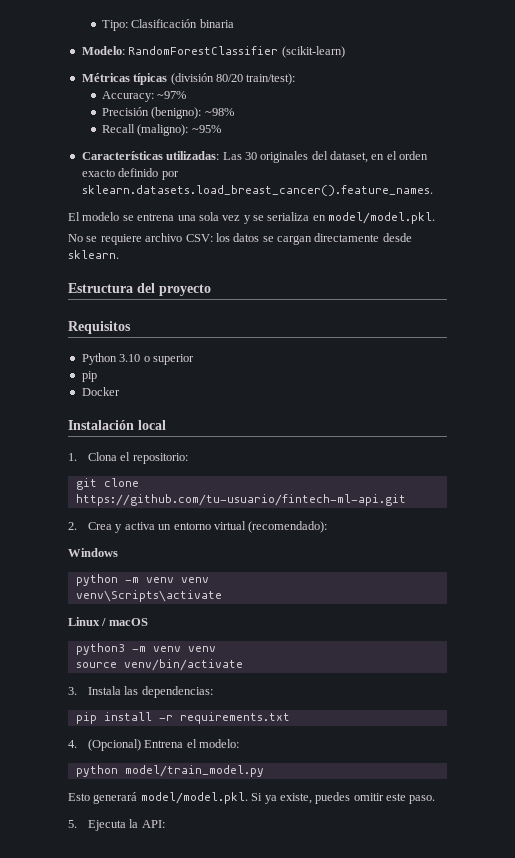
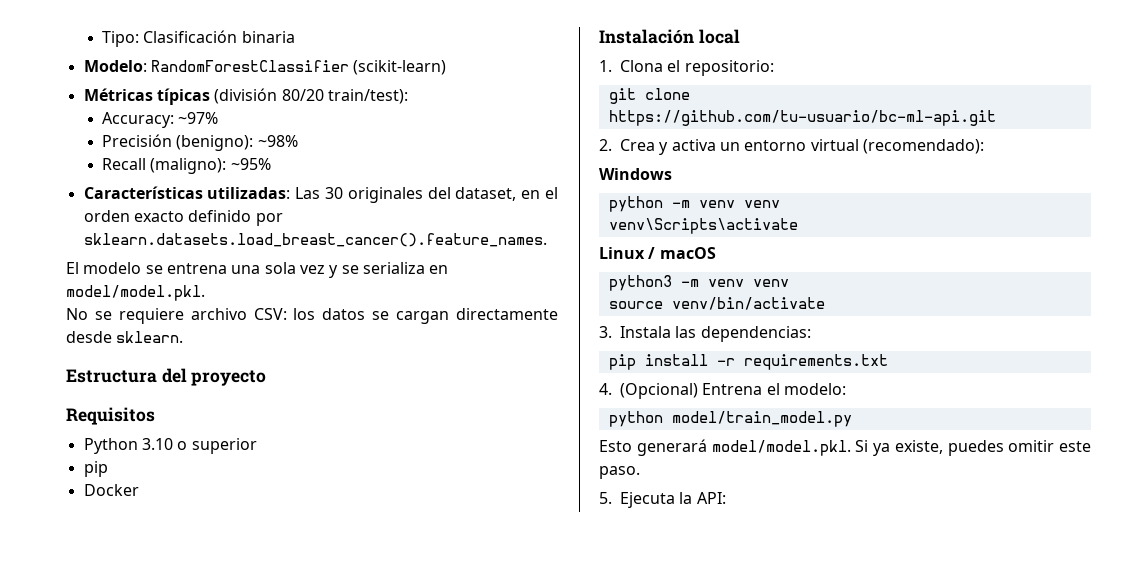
[75,494,406,506] https://github.com/tu-usuario/fintech-ml-api.git -> [608,110,996,126] https://github.com/tu-usuario/bc-ml-api.git

